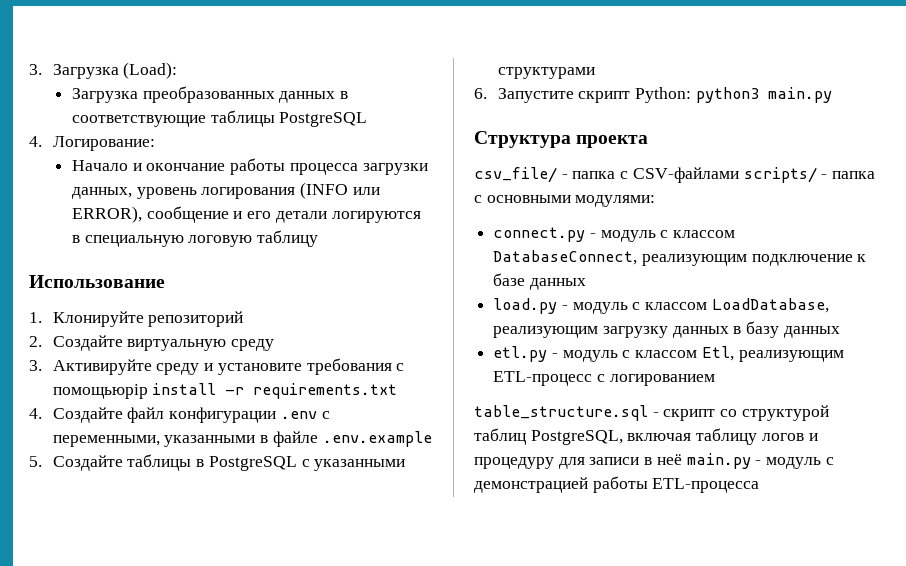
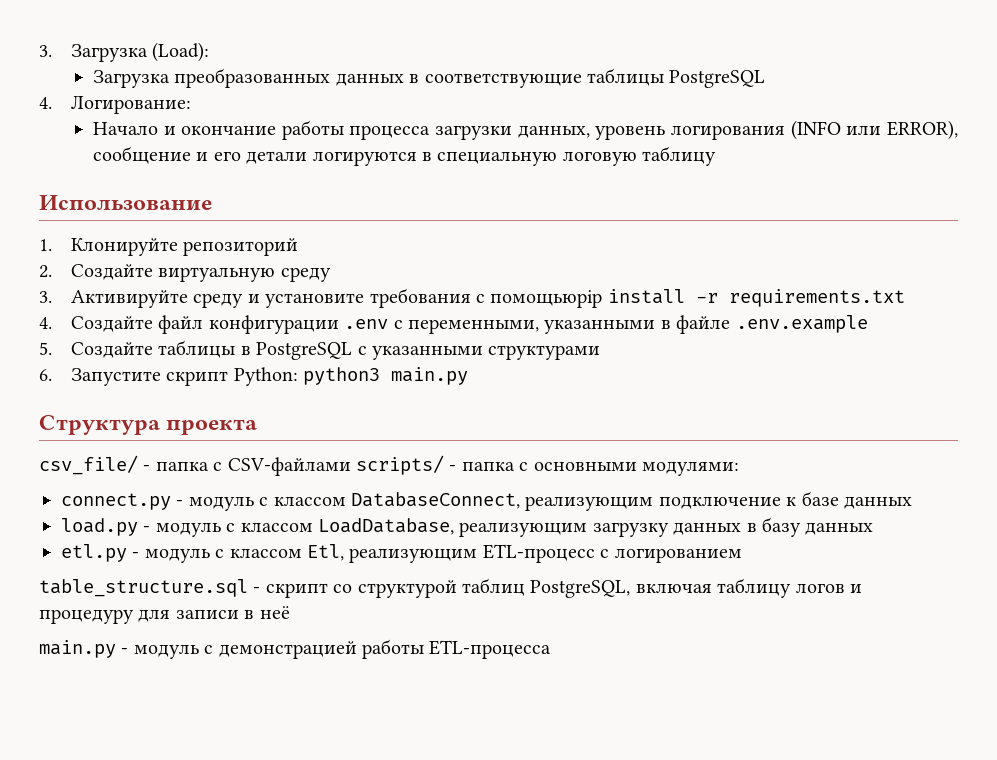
(682, 459) none -> (290, 612) //

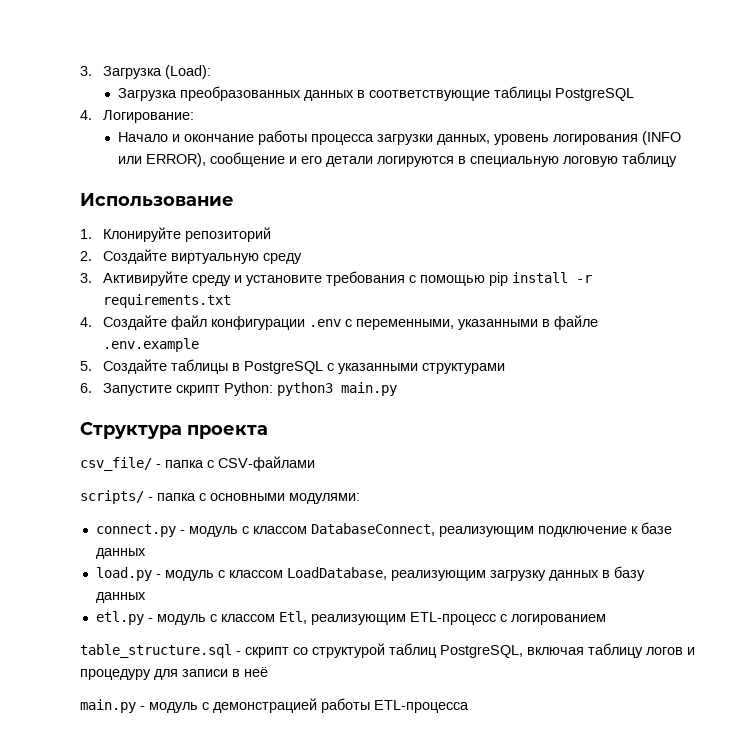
[490,290,603,308] помощьюpip -> [419,272,508,286] помощью pip
(351, 466) none -> (315, 463) //

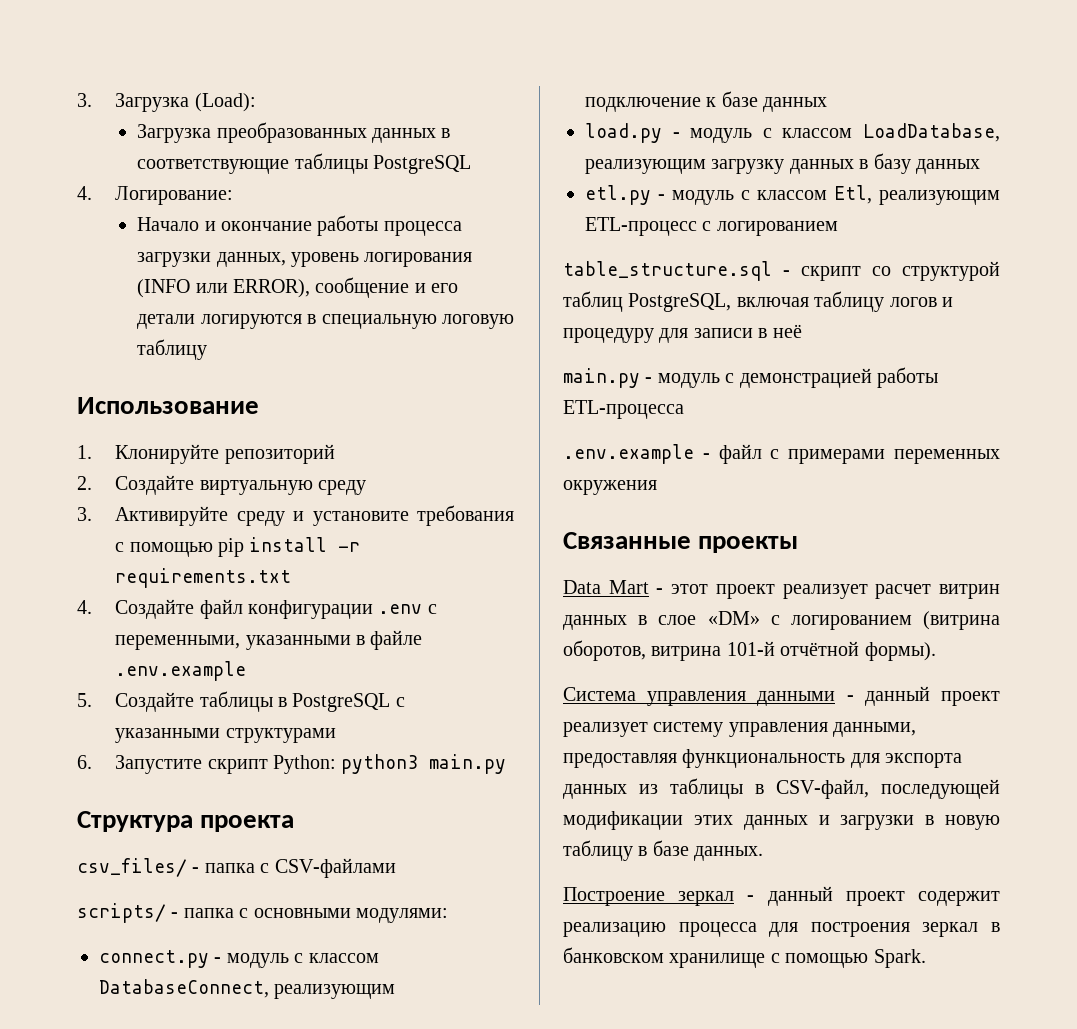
[80,457,152,471] csv_file/ -> [77,858,187,877] csv_files/
(469, 706) none -> [563,444,1000,464] [563,480,657,495] [563,532,799,553] [563,580,1000,599] [563,611,1000,630] [563,640,936,661] [563,686,1000,706] [563,722,917,737] [563,749,963,768] [563,778,1000,799] [563,811,1000,830] [563,840,764,861] [563,886,1000,906] [563,922,1000,937] [563,947,926,968] // .env.example - файл с примерами переменных окружения // Связанные проекты // Data Mart - этот проект реализует расчет витрин данных в слое «DM» с логированием (витрина оборотов, витрина 101-й отчётной формы). // Система управления данными - данный проект реализует систему управления данными, предоставляя функциональность для экспорта данных из таблицы в CSV-файл, последующей модификации этих данных и загрузки в новую таблицу в базе данных. // Построение зеркал - данный проект содержит реализацию процесса для построения зеркал в банковском хранилище с помощью Spark.

